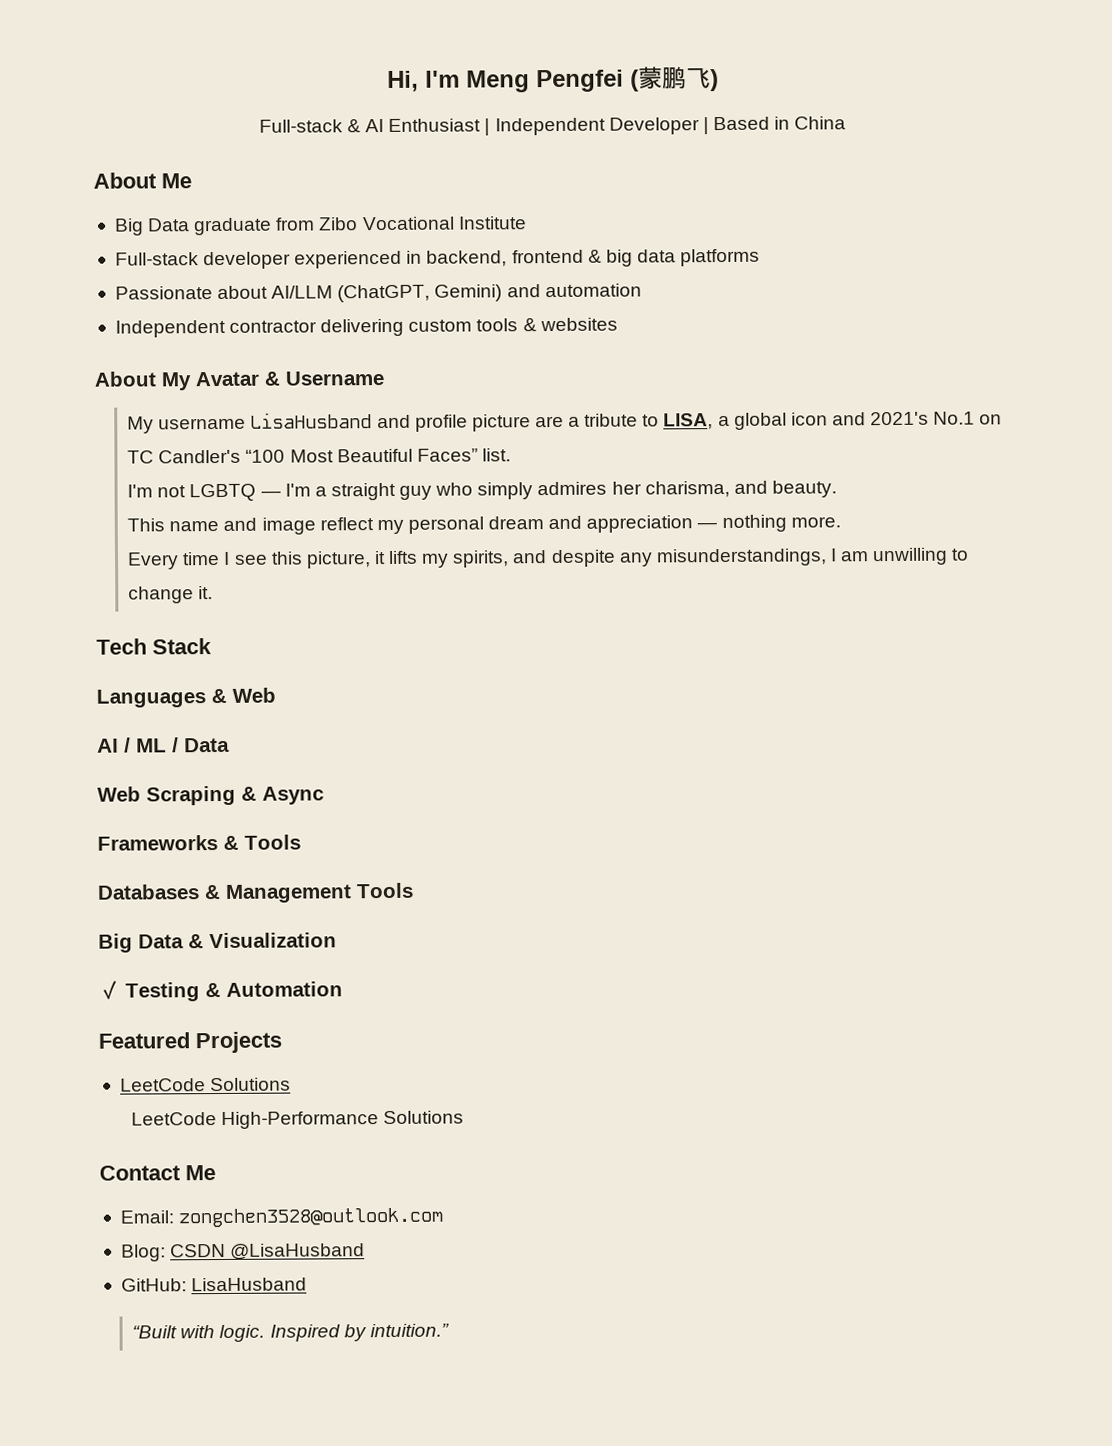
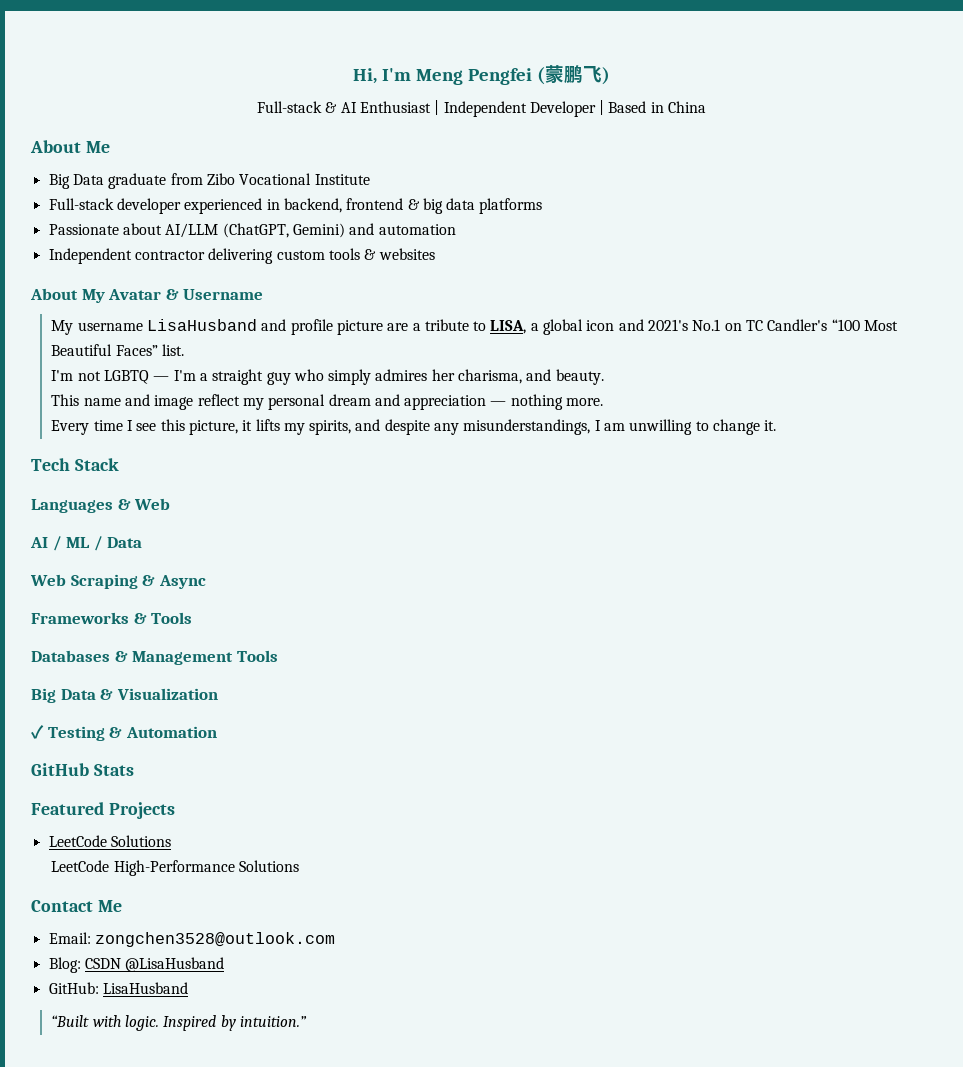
(343, 989) none -> [31,763,134,776] // GitHub Stats

